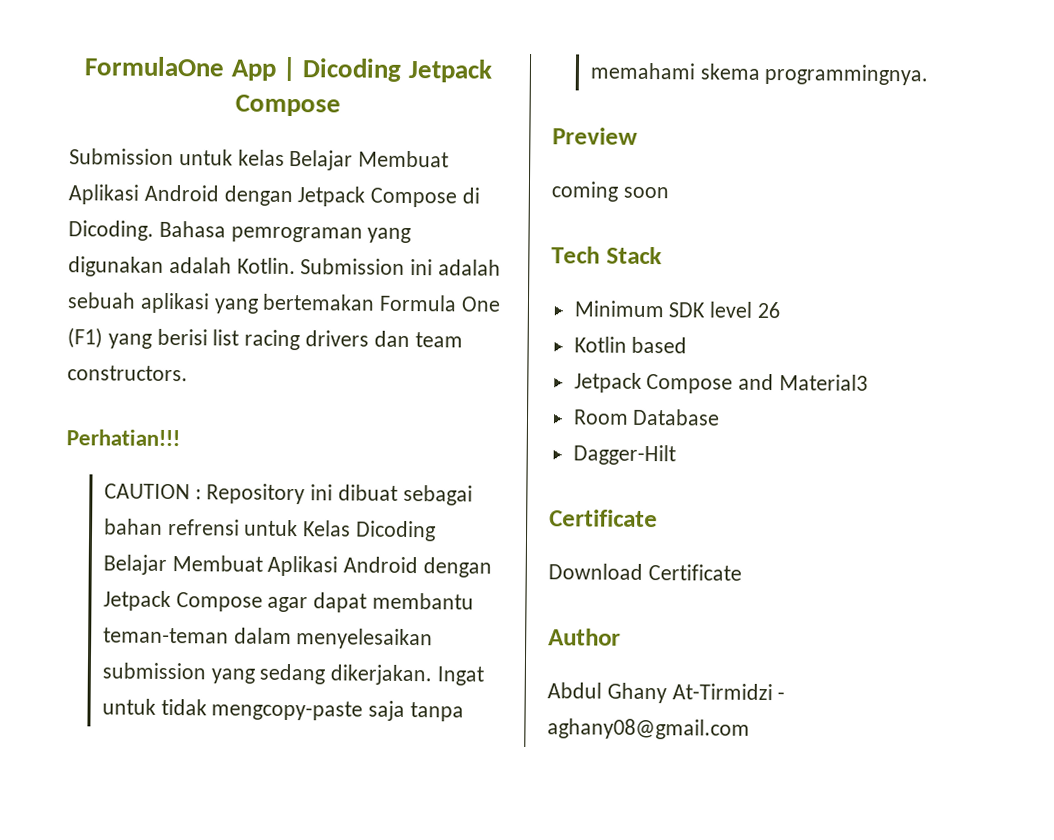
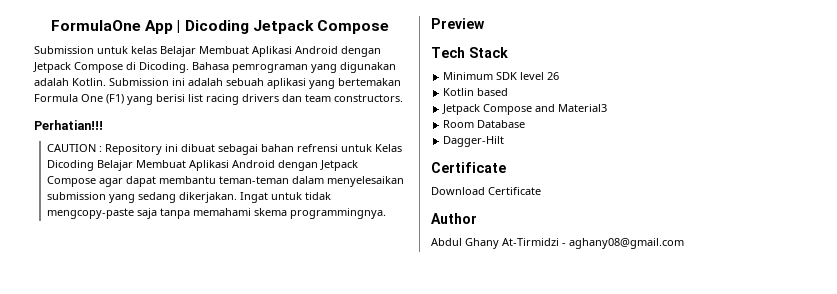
[551,181,669,202] // coming soon -> (485, 23) none

